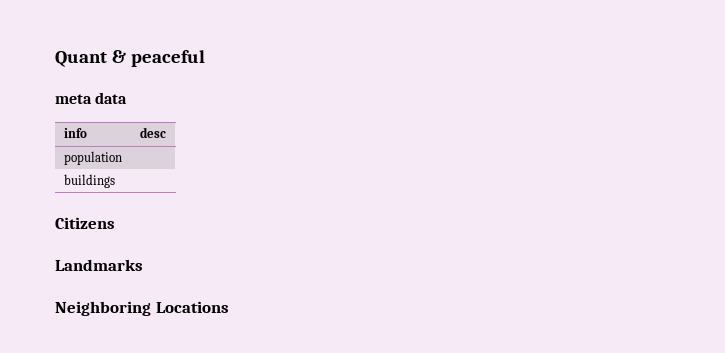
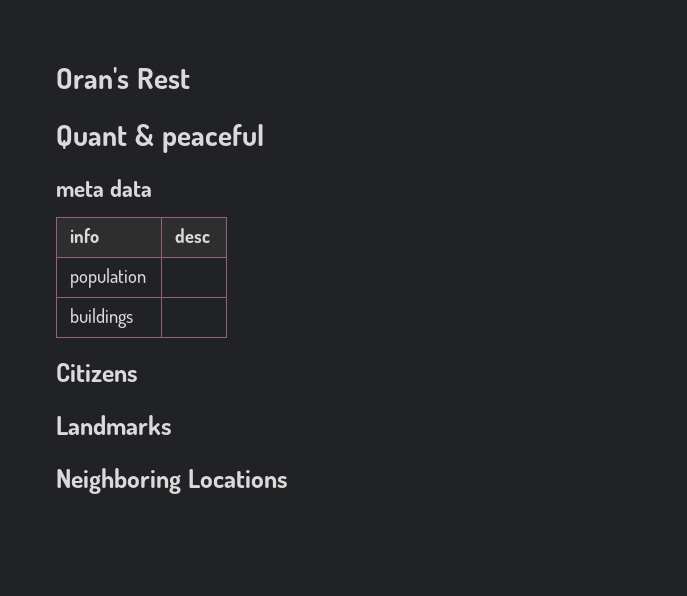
(55, 59) none -> [56,67,190,89] Oran's Rest //

